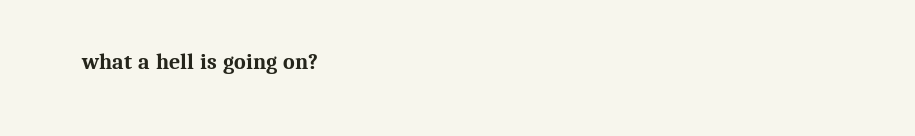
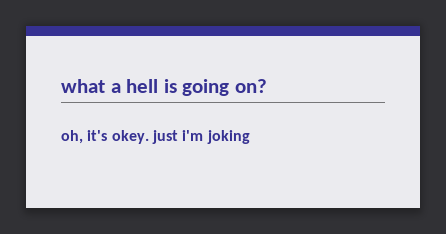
(318, 61) none -> [61,130,250,144] // oh, it's okey. just i'm joking

